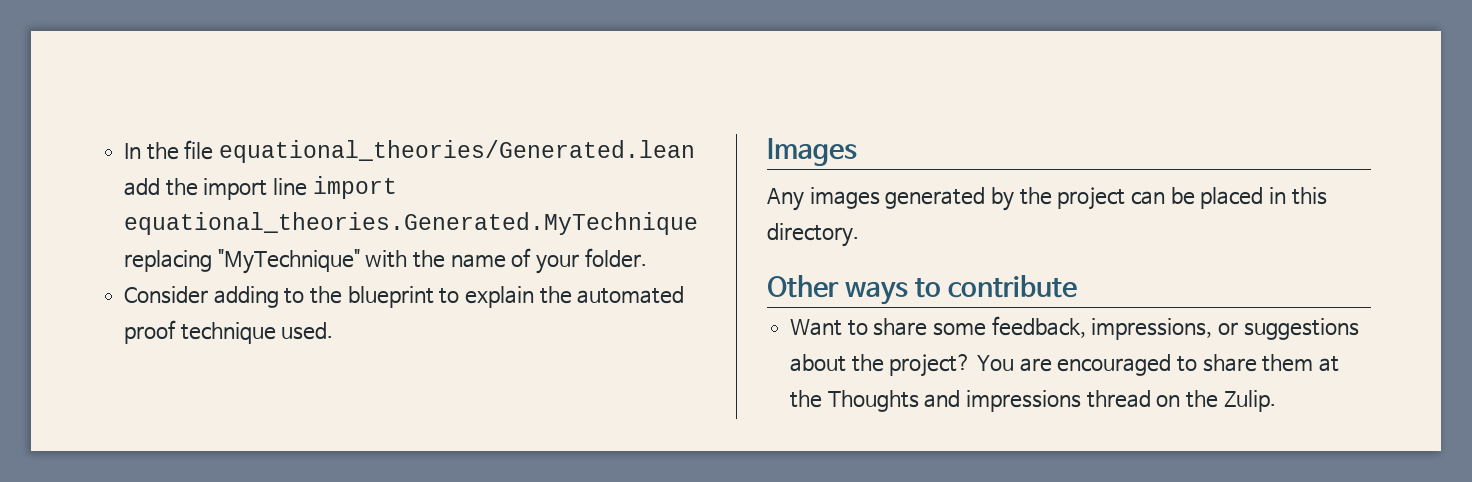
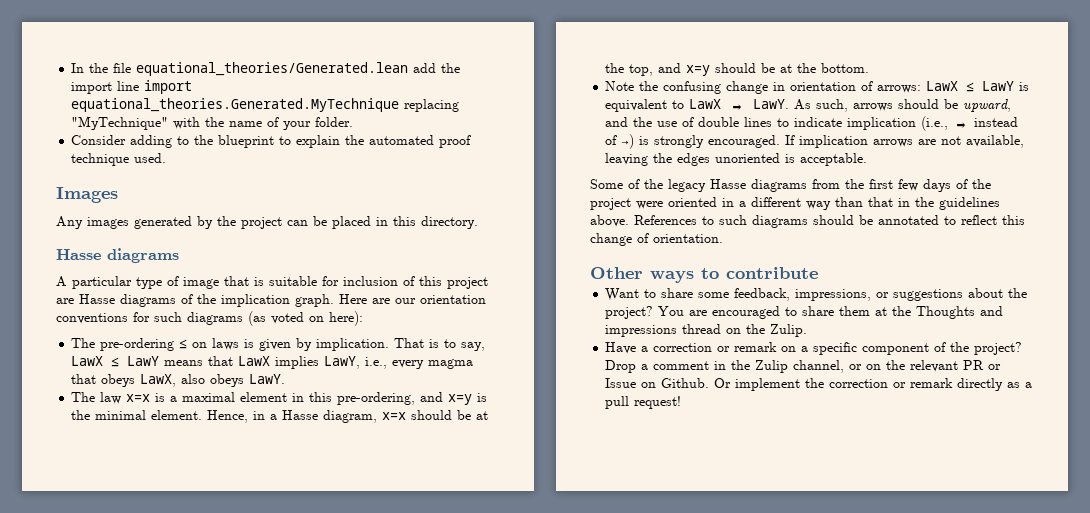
(859, 235) none -> [56,248,179,263] [56,276,488,289] [56,294,486,307] [56,311,363,326] [71,338,486,351] [71,356,474,369] [71,374,286,387] [71,392,488,405] [71,410,489,423] [605,63,870,76] [605,81,1030,94] [605,99,1012,112] [605,116,1019,131] [605,134,1025,149] [605,153,868,166] [590,179,991,192] [590,197,1000,210] [590,215,1025,228] [590,233,723,246] // Hasse diagrams // A particular type of image that is suitable for inclusion of this project are Hasse diagrams of the implication graph. Here are our orientation conventions for such diagrams (as voted on here): // The pre-ordering ≤ on laws is given by implication. That is to say, LawX ≤ LawY means that LawX implies LawY, i.e., every magma that obeys LawX, also obeys LawY. // The law x=x is a maximal element in this pre-ordering, and x=y is the minimal element. Hence, in a Hasse diagram, x=x should be at the top, and x=y should be at the bottom. // Note the confusing change in orientation of arrows: LawX ≤ LawY is equivalent to LawX ⇒ LawY. As such, arrows should be upward, and the use of double lines to indicate implication (i.e., ⇒ instead of →) is strongly encouraged. If implication arrows are not available, leaving the edges unoriented is acceptable. // Some of the legacy Hasse diagrams from the first few days of the project were oriented in a different way than that in the guidelines above. References to such diagrams should be annotated to reflect this change of orientation.
(1276, 401) none -> [605,342,1023,355] [605,360,1002,373] [605,378,1033,391] [605,396,682,409] // Have a correction or remark on a specific component of the project? Drop a comment in the Zulip channel, or on the relevant PR or Issue on Github. Or implement the correction or remark directly as a pull request!

